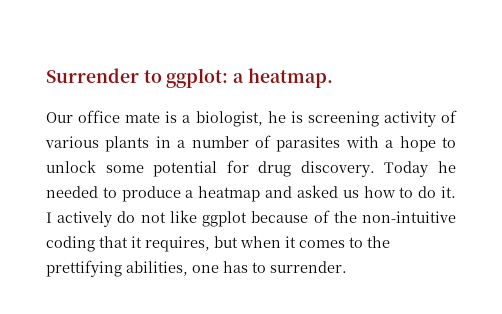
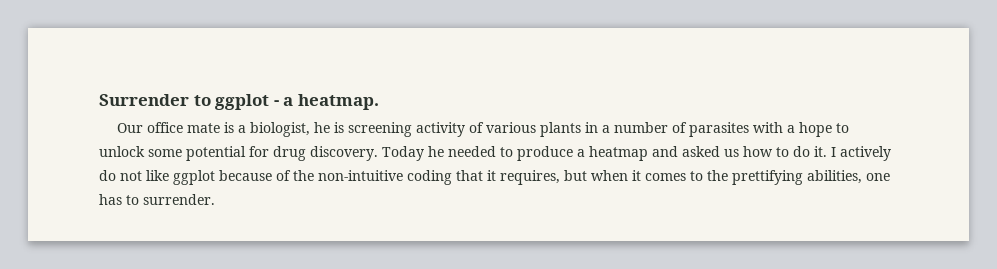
[166,68,229,88] ggplot: -> [215,94,279,110] ggplot -

